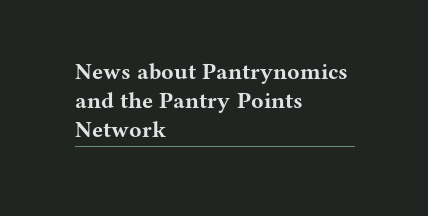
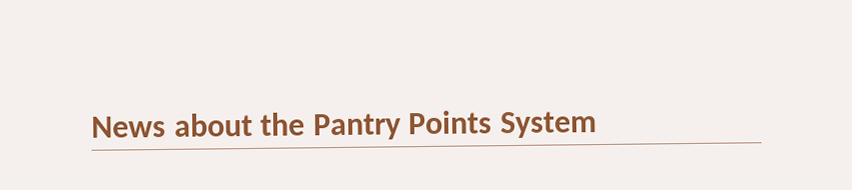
[202,63,349,84] [75,92,114,108] Pantrynomics and -> (253, 124) none
[75,121,166,137] Network -> [499,111,597,139] System

